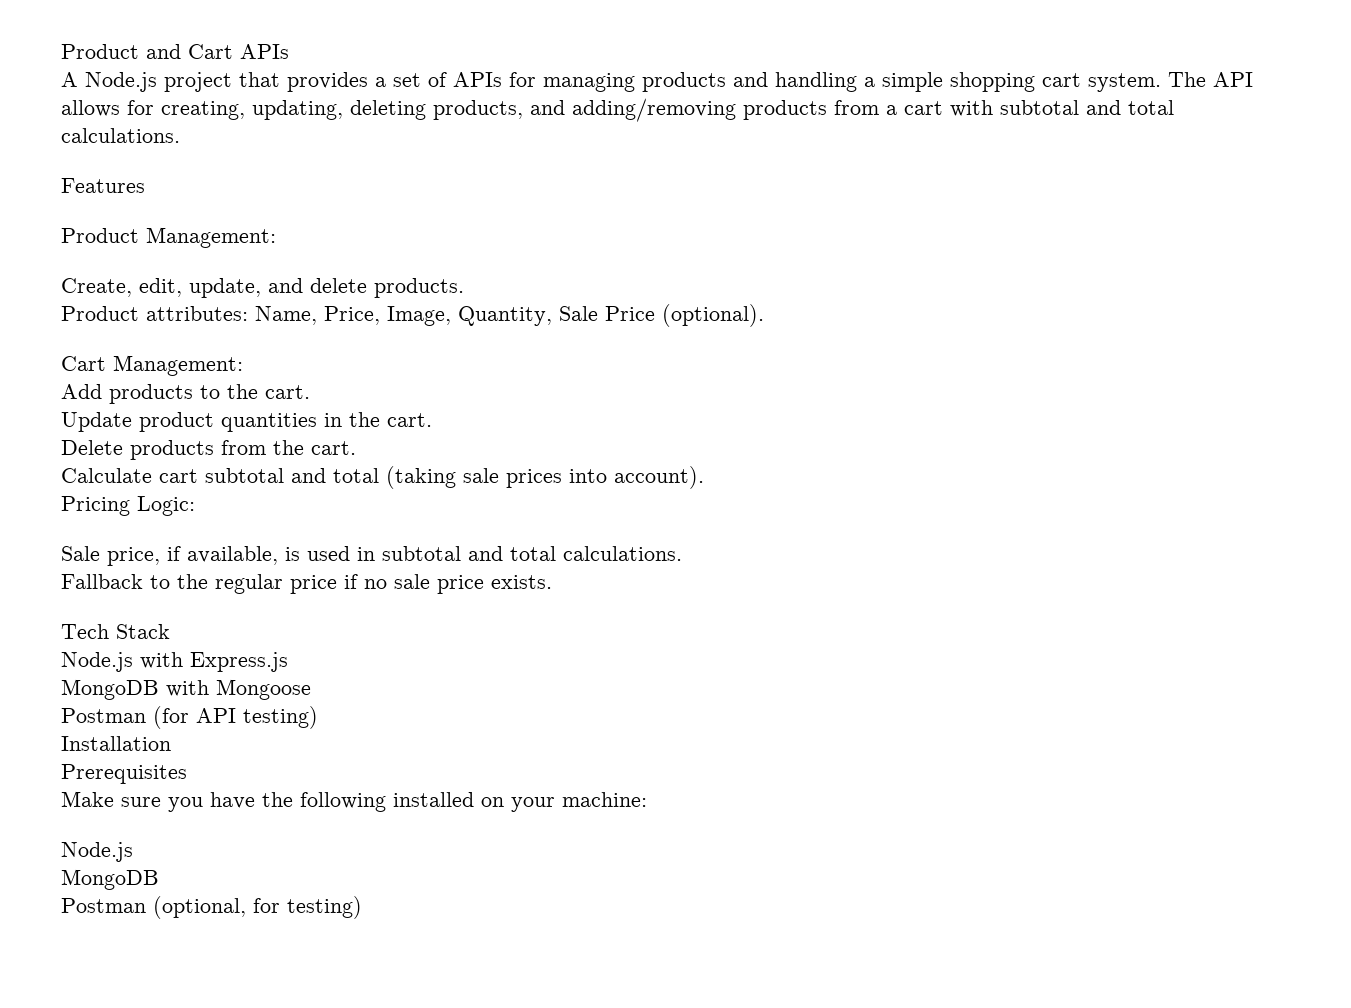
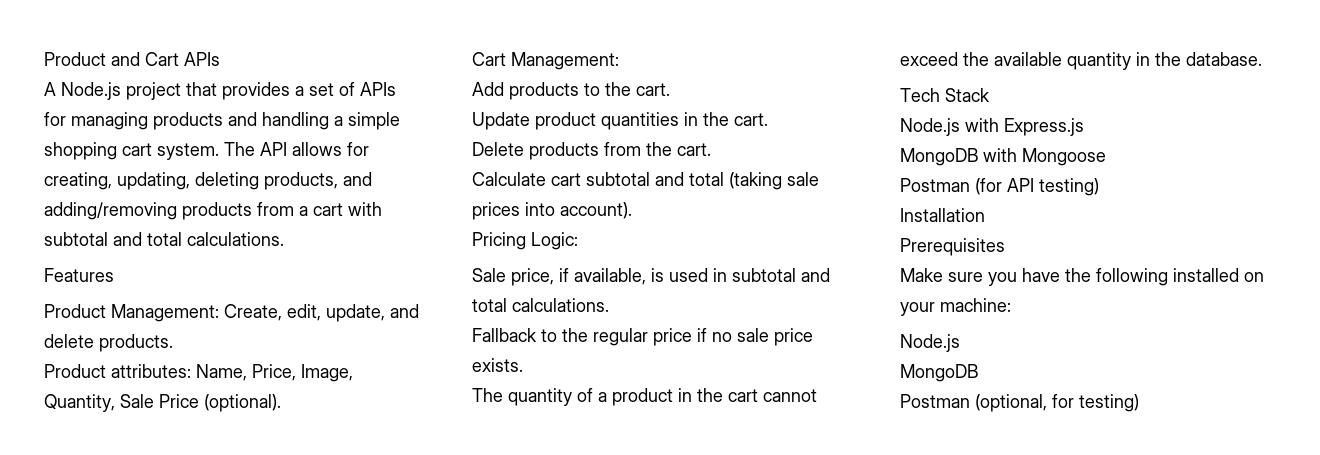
(276, 237) // -> (219, 313) none
(552, 582) none -> [472,388,817,406] [900,52,1262,70] // The quantity of a product in the cart cannot exceed the available quantity in the database.

